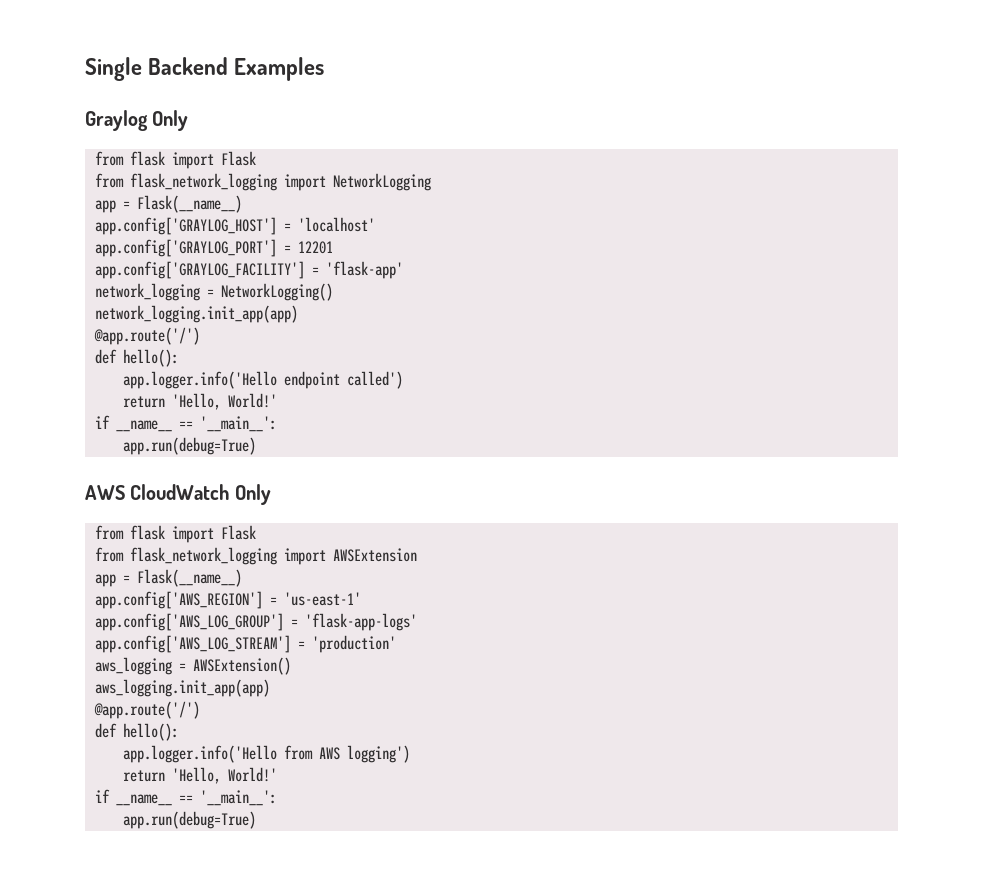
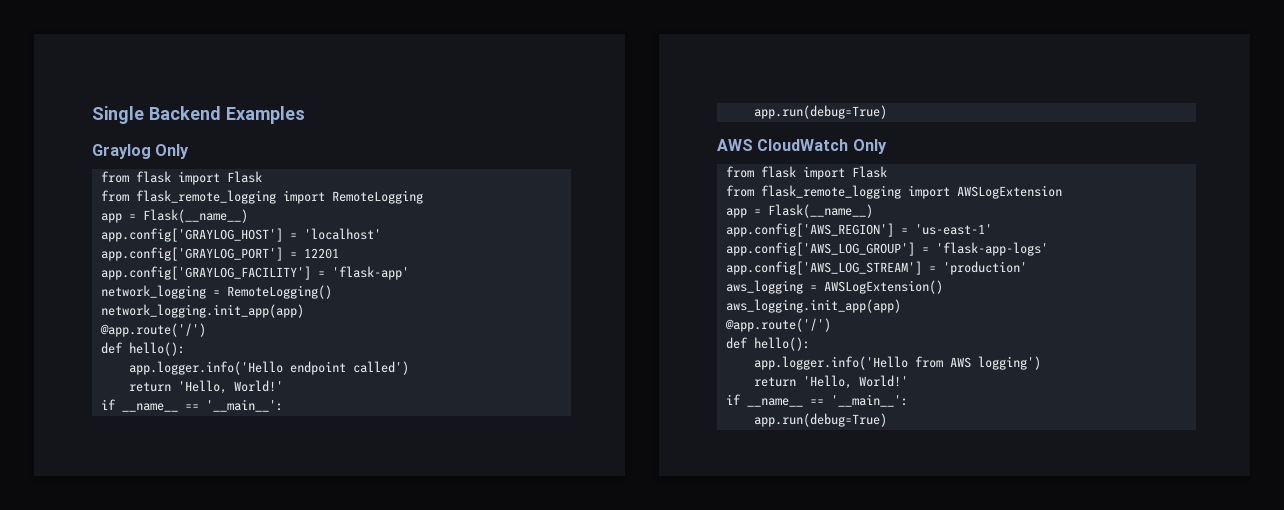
[129,173,431,191] flask_network_logging import NetworkLogging -> [135,190,423,204] flask_remote_logging import RemoteLogging
[220,283,333,301] NetworkLogging() -> [226,285,332,299] RemoteLogging()
[129,547,417,565] flask_network_logging import AWSExtension -> [760,185,1062,199] flask_remote_logging import AWSLogExtension
[192,657,291,675] AWSExtension() -> [823,280,943,294] AWSLogExtension()

